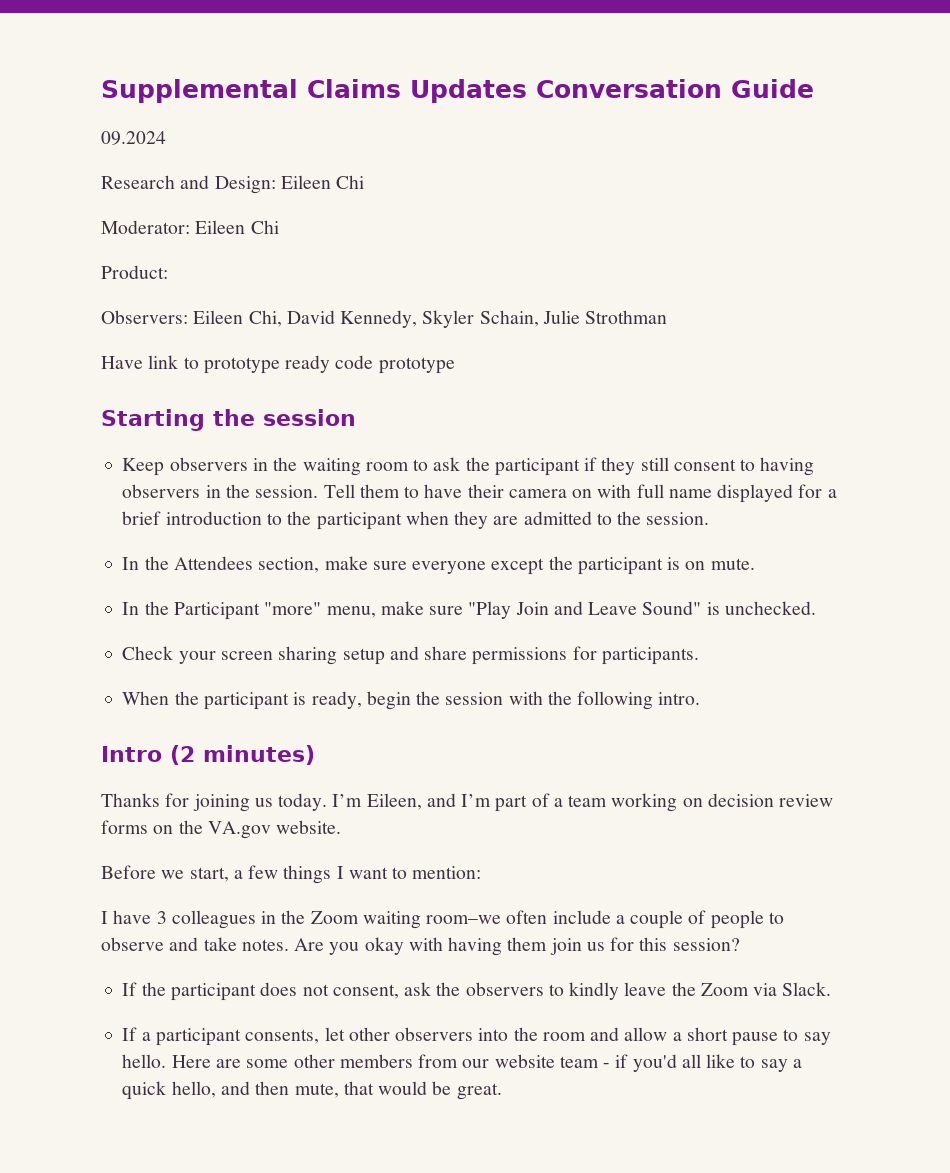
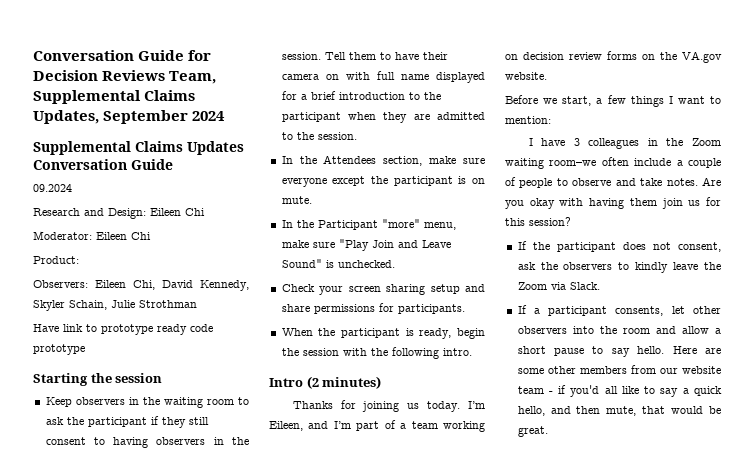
(101, 91) none -> [33,50,212,61] [33,70,217,84] [33,90,196,104] [33,110,226,124] Conversation Guide for Decision Reviews Team, Supplemental Claims Updates, September 2024 //

